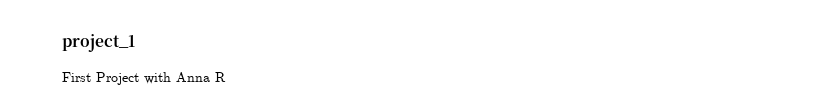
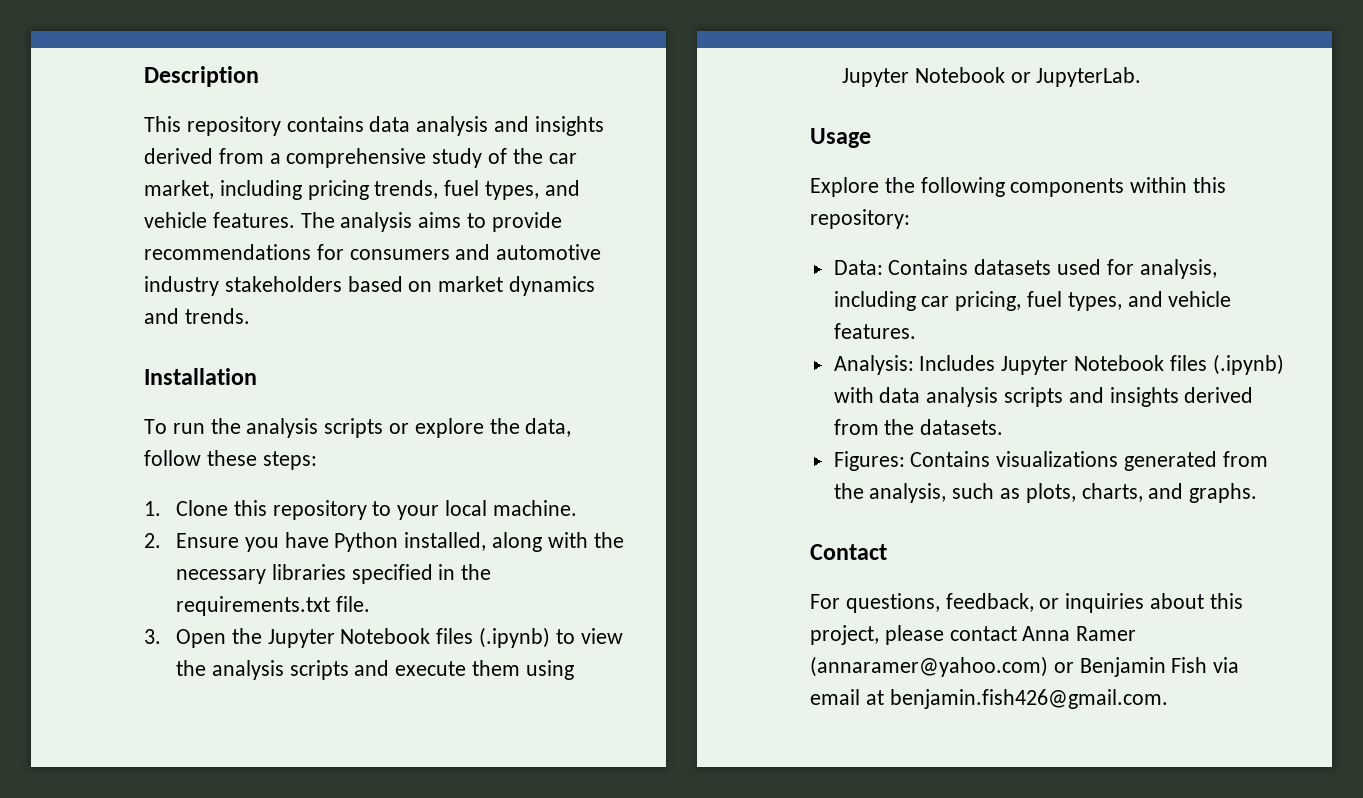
[62,34,135,52] [62,72,226,85] project_1 // First Project with Anna R -> [144,66,259,87] [144,116,604,136] [144,148,577,168] [144,180,580,200] [144,212,562,232] [144,244,602,260] [144,276,596,296] [144,308,250,324] [144,368,257,385] [144,418,572,438] [144,450,317,470] [144,500,577,520] [144,532,624,552] [175,564,492,584] [175,596,370,616] [144,627,623,648] [175,660,574,680] [841,67,1142,87] [810,128,871,148] [810,177,1227,197] [810,209,910,229] [833,259,1217,279] [833,291,1232,311] [833,323,916,339] [833,354,1284,375] [833,387,1254,407] [833,419,1004,435] [833,451,1268,471] [833,483,1258,503] [810,544,887,560] [810,593,1243,613] [810,625,1137,645] [810,656,1240,677] [810,689,1168,709] Description // This repository contains data analysis and insights derived from a comprehensive study of the car market, including pricing trends, fuel types, and vehicle features. The analysis aims to provide recommendations for consumers and automotive industry stakeholders based on market dynamics and trends. // Installation // To run the analysis scripts or explore the data, follow these steps: // 1. Clone this repository to your local machine. // 2. Ensure you have Python installed, along with the necessary libraries specified in the requirements.txt file. // 3. Open the Jupyter Notebook files (.ipynb) to view the analysis scripts and execute them using Jupyter Notebook or JupyterLab. // Usage // Explore the following components within this repository: // Data: Contains datasets used for analysis, including car pricing, fuel types, and vehicle features. // Analysis: Includes Jupyter Notebook files (.ipynb) with data analysis scripts and insights derived from the datasets. // Figures: Contains visualizations generated from the analysis, such as plots, charts, and graphs. // Contact // For questions, feedback, or inquiries about this project, please contact Anna Ramer (annaramer@yahoo.com) or Benjamin Fish via email at benjamin.fish426@gmail.com.

